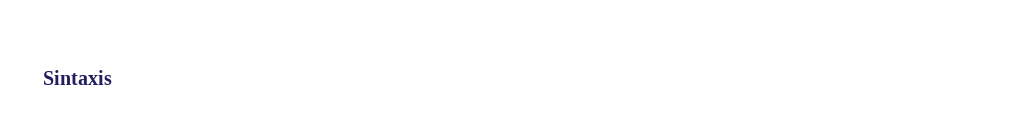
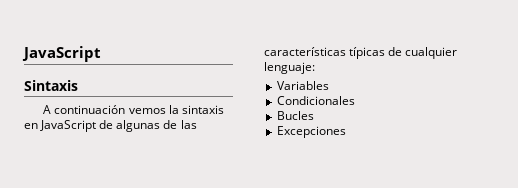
(43, 77) none -> [22,46,101,62] JavaScript //
(112, 77) none -> [43,105,224,114] [24,120,197,132] [264,47,458,59] [264,62,315,74] [276,81,329,90] [276,96,355,105] [276,111,314,120] [276,126,346,138] // A continuación vemos la sintaxis en JavaScript de algunas de las características típicas de cualquier lenguaje: // Variables // Condicionales // Bucles // Excepciones

